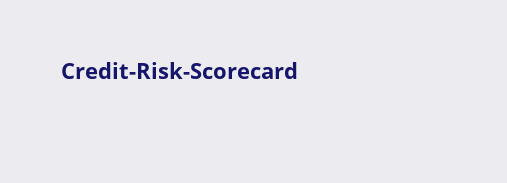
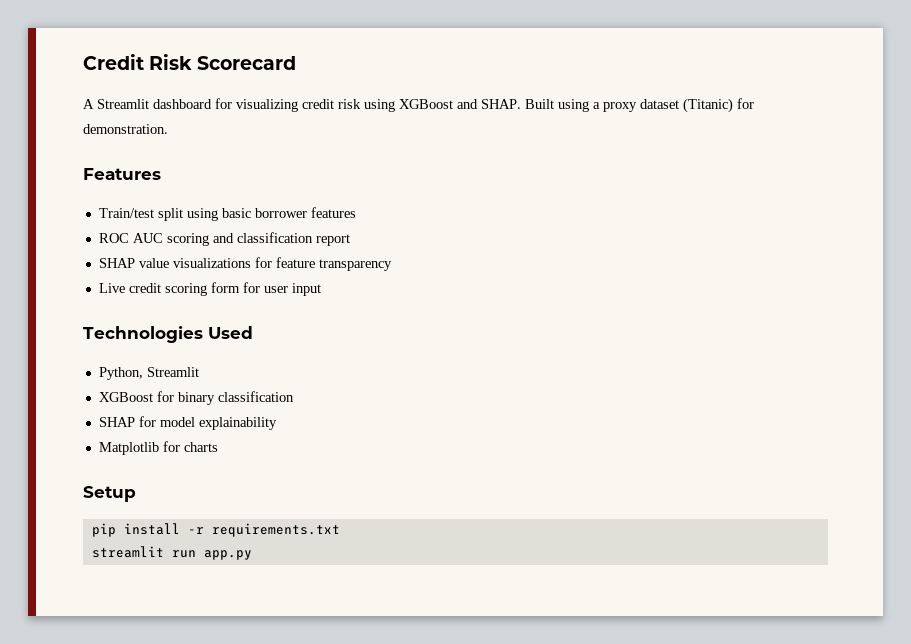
[61,62,298,79] Credit-Risk-Scorecard -> [83,54,297,70] [83,98,754,113] [83,124,168,134] [83,168,161,180] [98,207,356,221] [98,232,350,246] [98,257,392,271] [98,282,321,296] [83,326,253,343] [98,367,199,380] [98,391,294,405] [98,416,277,430] [98,441,218,455] [83,486,136,502] [91,523,340,537] [91,546,252,560] Credit Risk Scorecard // A Streamlit dashboard for visualizing credit risk using XGBoost and SHAP. Built using a proxy dataset (Titanic) for demonstration. // Features // Train/test split using basic borrower features // ROC AUC scoring and classification report // SHAP value visualizations for feature transparency // Live credit scoring form for user input // Technologies Used // Python, Streamlit // XGBoost for binary classification // SHAP for model explainability // Matplotlib for charts // Setup // pip install -r requirements.txt // streamlit run app.py

